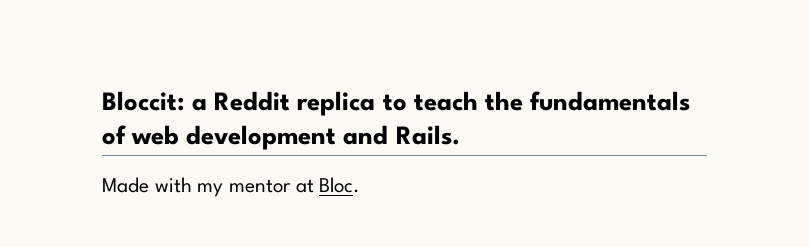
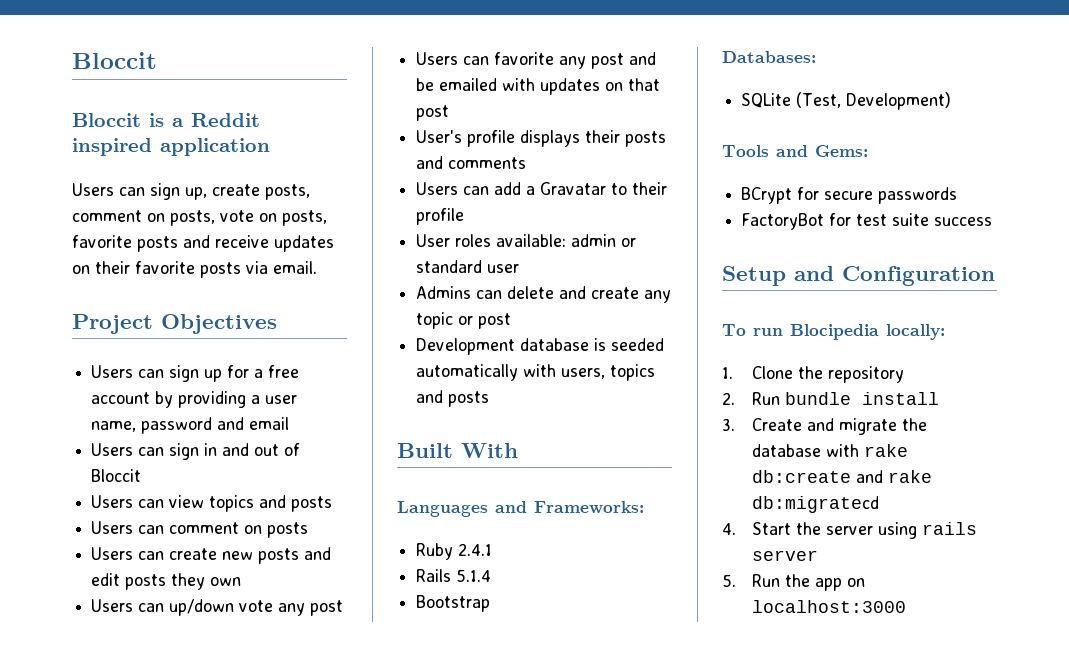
[102,91,691,116] [102,125,460,150] [102,177,361,197] Bloccit: a Reddit replica to teach the fundamentals of web development and Rails. // Made with my mentor at Bloc. -> [72,52,157,69] [72,113,260,127] [72,138,270,156] [72,183,310,200] [72,210,327,226] [72,235,334,252] [72,261,317,278] [72,314,277,334] [91,365,300,382] [91,391,298,408] [91,417,290,434] [91,443,301,460] [91,469,142,482] [91,495,333,512] [91,521,309,538] [91,547,332,564] [91,573,242,590] [91,599,344,616] [416,52,657,69] [416,78,661,95] [416,105,450,121] [416,130,667,147] [416,156,527,169] [416,182,668,195] [416,208,465,225] [416,234,637,247] [416,260,520,273] [416,286,672,303] [416,312,512,329] [416,338,665,355] [416,364,656,381] [416,390,490,407] [397,443,518,458] [397,501,644,517] [416,543,493,560] [416,569,492,582] [416,595,491,612] [722,51,816,63] [741,92,952,110] [722,145,868,157] [741,187,958,204] [741,213,993,230] [722,266,995,286] [722,324,945,340] [722,366,905,383] [722,392,940,405] [722,418,928,435] [752,444,909,457] [752,470,933,483] [752,496,880,513] [722,522,978,539] [752,550,819,561] [722,574,866,591] [752,600,907,613] Bloccit // Bloccit is a Reddit inspired application // Users can sign up, create posts, comment on posts, vote on posts, favorite posts and receive updates on their favorite posts via email. // Project Objectives // Users can sign up for a free account by providing a user name, password and email // Users can sign in and out of Bloccit // Users can view topics and posts // Users can comment on posts // Users can create new posts and edit posts they own // Users can up/down vote any post // Users can favorite any post and be emailed with updates on that post // User's profile displays their posts and comments // Users can add a Gravatar to their profile // User roles available: admin or standard user // Admins can delete and create any topic or post // Development database is seeded automatically with users, topics and posts // Built With // Languages and Frameworks: // Ruby 2.4.1 // Rails 5.1.4 // Bootstrap // Databases: // SQLite (Test, Development) // Tools and Gems: // BCrypt for secure passwords // FactoryBot for test suite success // Setup and Configuration // To run Blocipedia locally: // 1. Clone the repository // 2. Run bundle install // 3. Create and migrate the database with rake db:create and rake db:migratecd // 4. Start the server using rails server // 5. Run the app on localhost:3000

